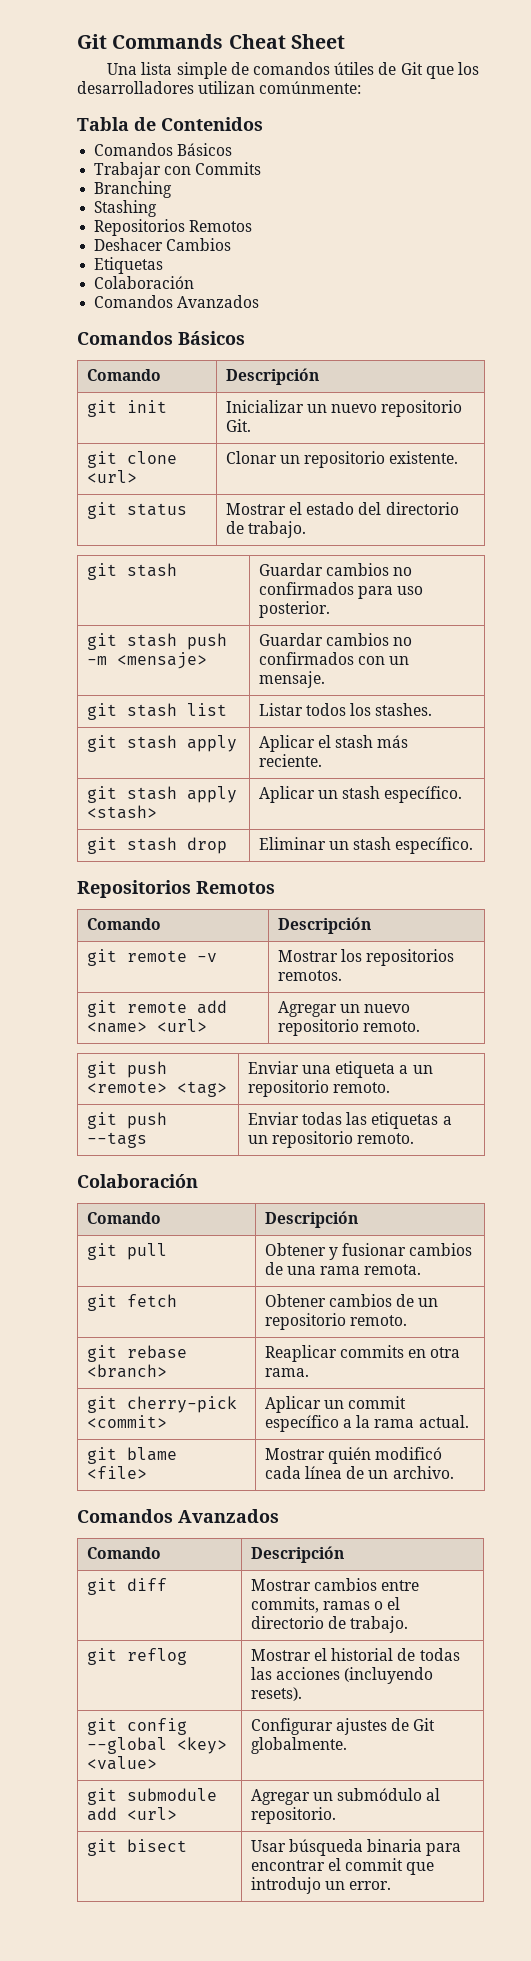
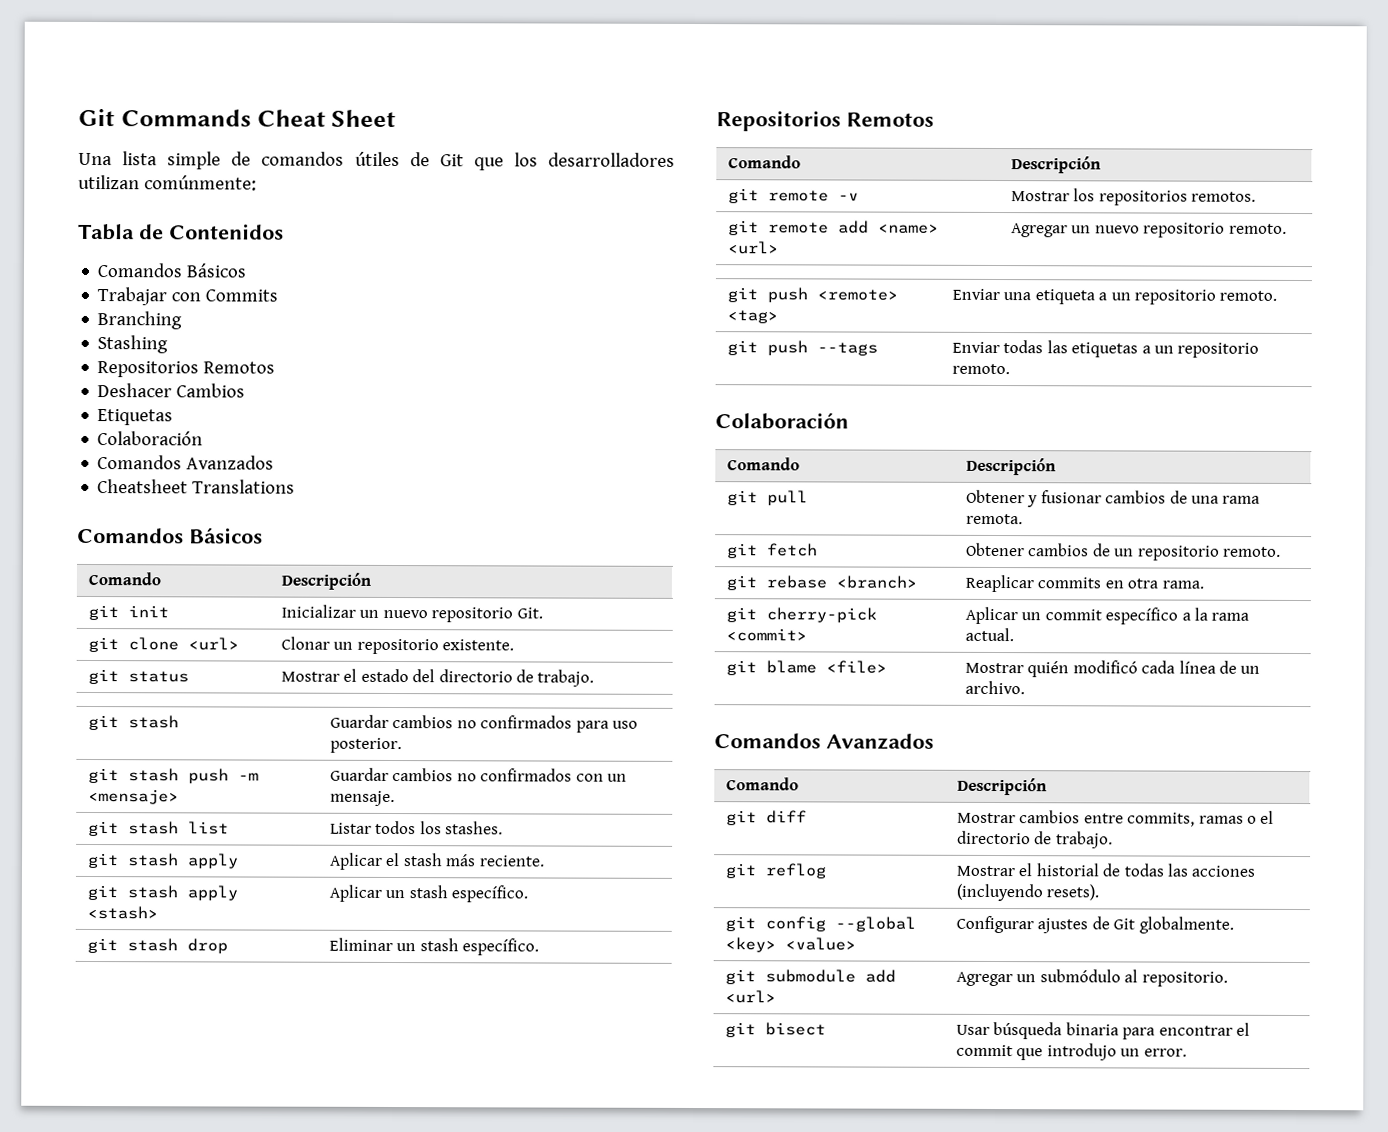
(260, 301) none -> [97,479,296,494] // Cheatsheet Translations

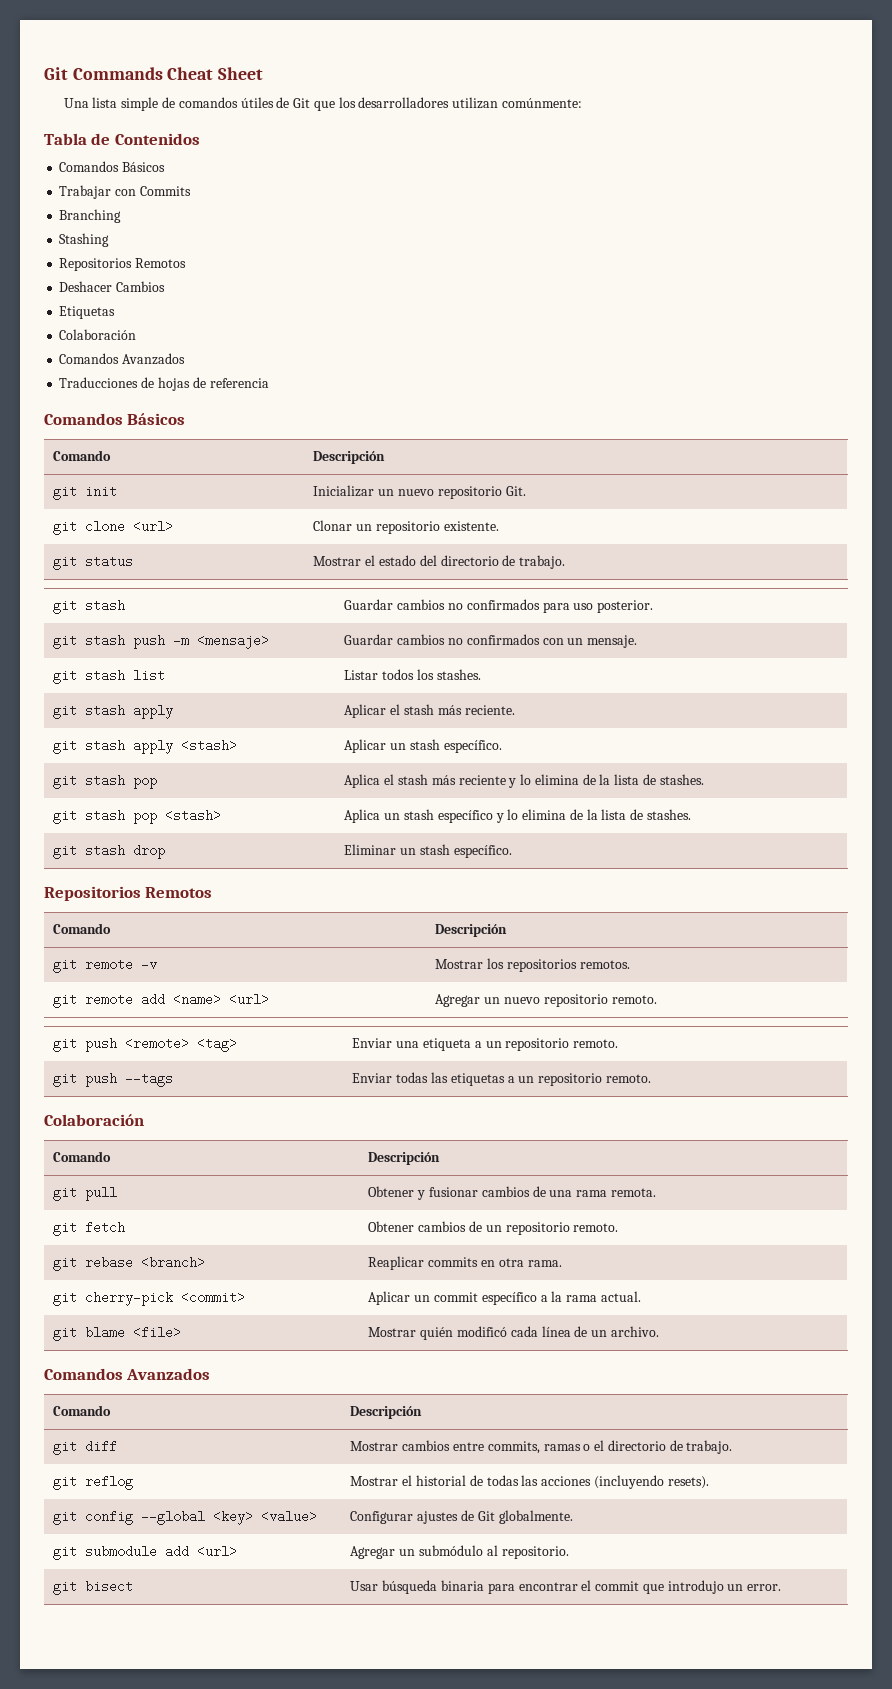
[97,479,296,494] Cheatsheet Translations -> [59,377,269,391] Traducciones de hojas de referencia
(529, 894) none -> [53,774,158,789] [344,774,704,788] [53,809,222,824] [344,809,691,823] // git stash pop | Aplica el stash más reciente y lo elimina de la lista de stashes. // git stash pop <stash> | Aplica un stash específico y lo elimina de la lista de stashes.

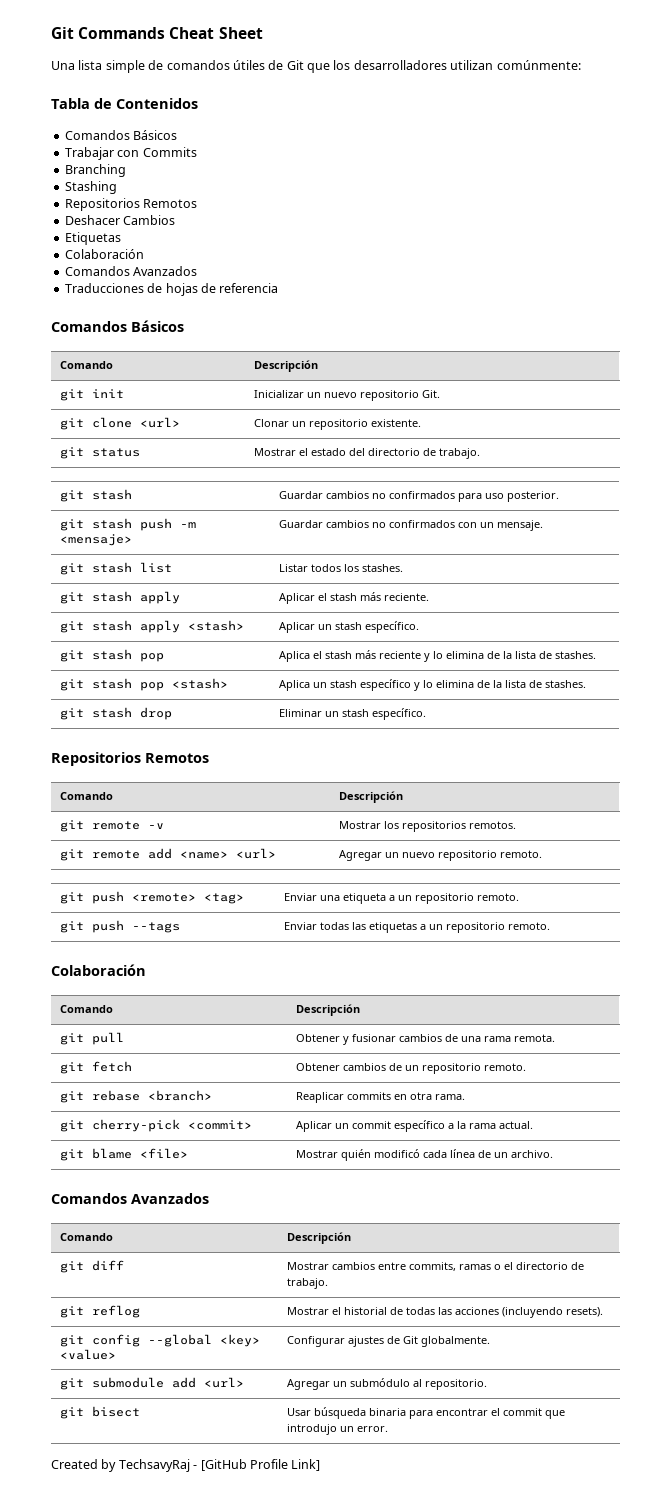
(782, 1587) none -> [51,1459,321,1472] // Created by TechsavyRaj - [GitHub Profile Link]

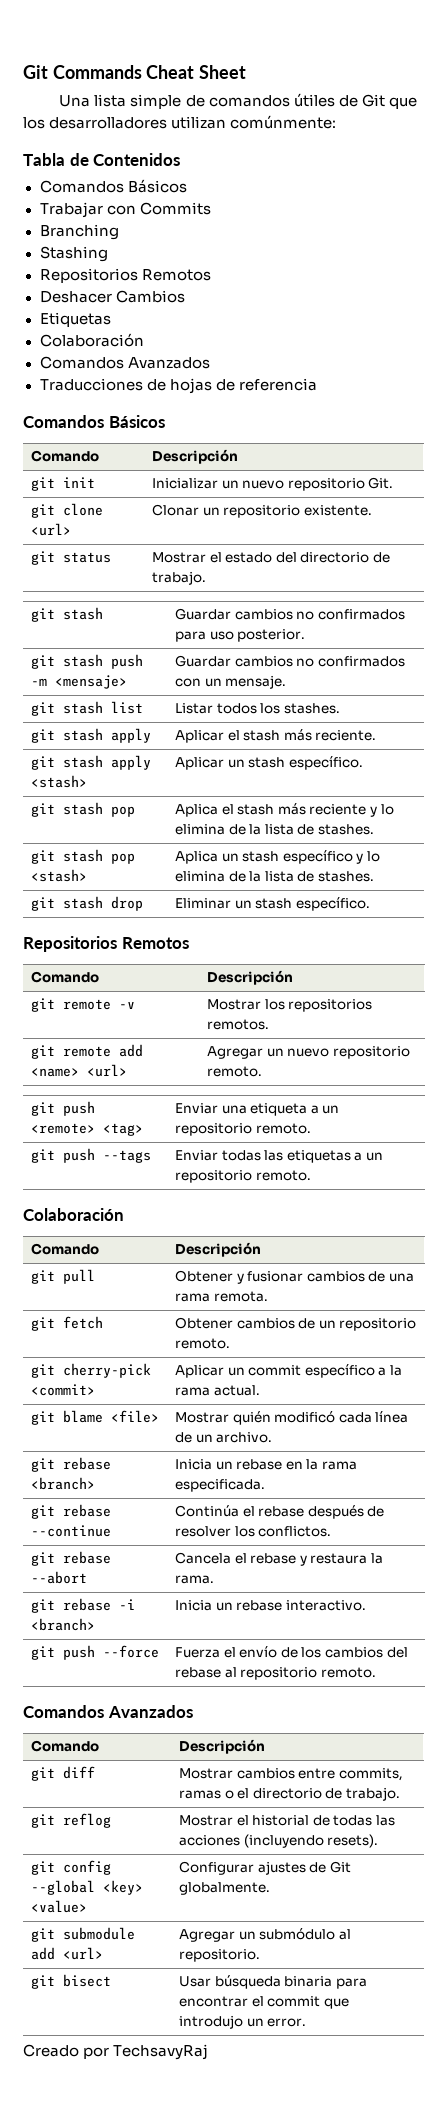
[59,1090,212,1103] [295,1092,465,1103] // git rebase <branch> | Reaplicar commits en otra rama. -> (230, 1343) none
(553, 1154) none -> [30,1457,111,1472] [30,1477,95,1490] [174,1459,358,1470] [174,1479,265,1492] [30,1504,111,1519] [30,1525,111,1537] [174,1505,385,1519] [174,1526,332,1537] [30,1551,111,1566] [30,1571,87,1584] [174,1552,384,1566] [174,1575,214,1584] [30,1598,135,1613] [30,1618,95,1631] [174,1600,366,1611] [30,1645,159,1660] [174,1646,408,1658] [174,1667,376,1680] // git rebase <branch> | Inicia un rebase en la rama especificada. // git rebase --continue | Continúa el rebase después de resolver los conflictos. // git rebase --abort | Cancela el rebase y restaura la rama. // git rebase -i <branch> | Inicia un rebase interactivo. // git push --force | Fuerza el envío de los cambios del rebase al repositorio remoto.
[51,1459,321,1472] Created by TechsavyRaj - [GitHub Profile Link] -> [23,2044,209,2060] Creado por TechsavyRaj

